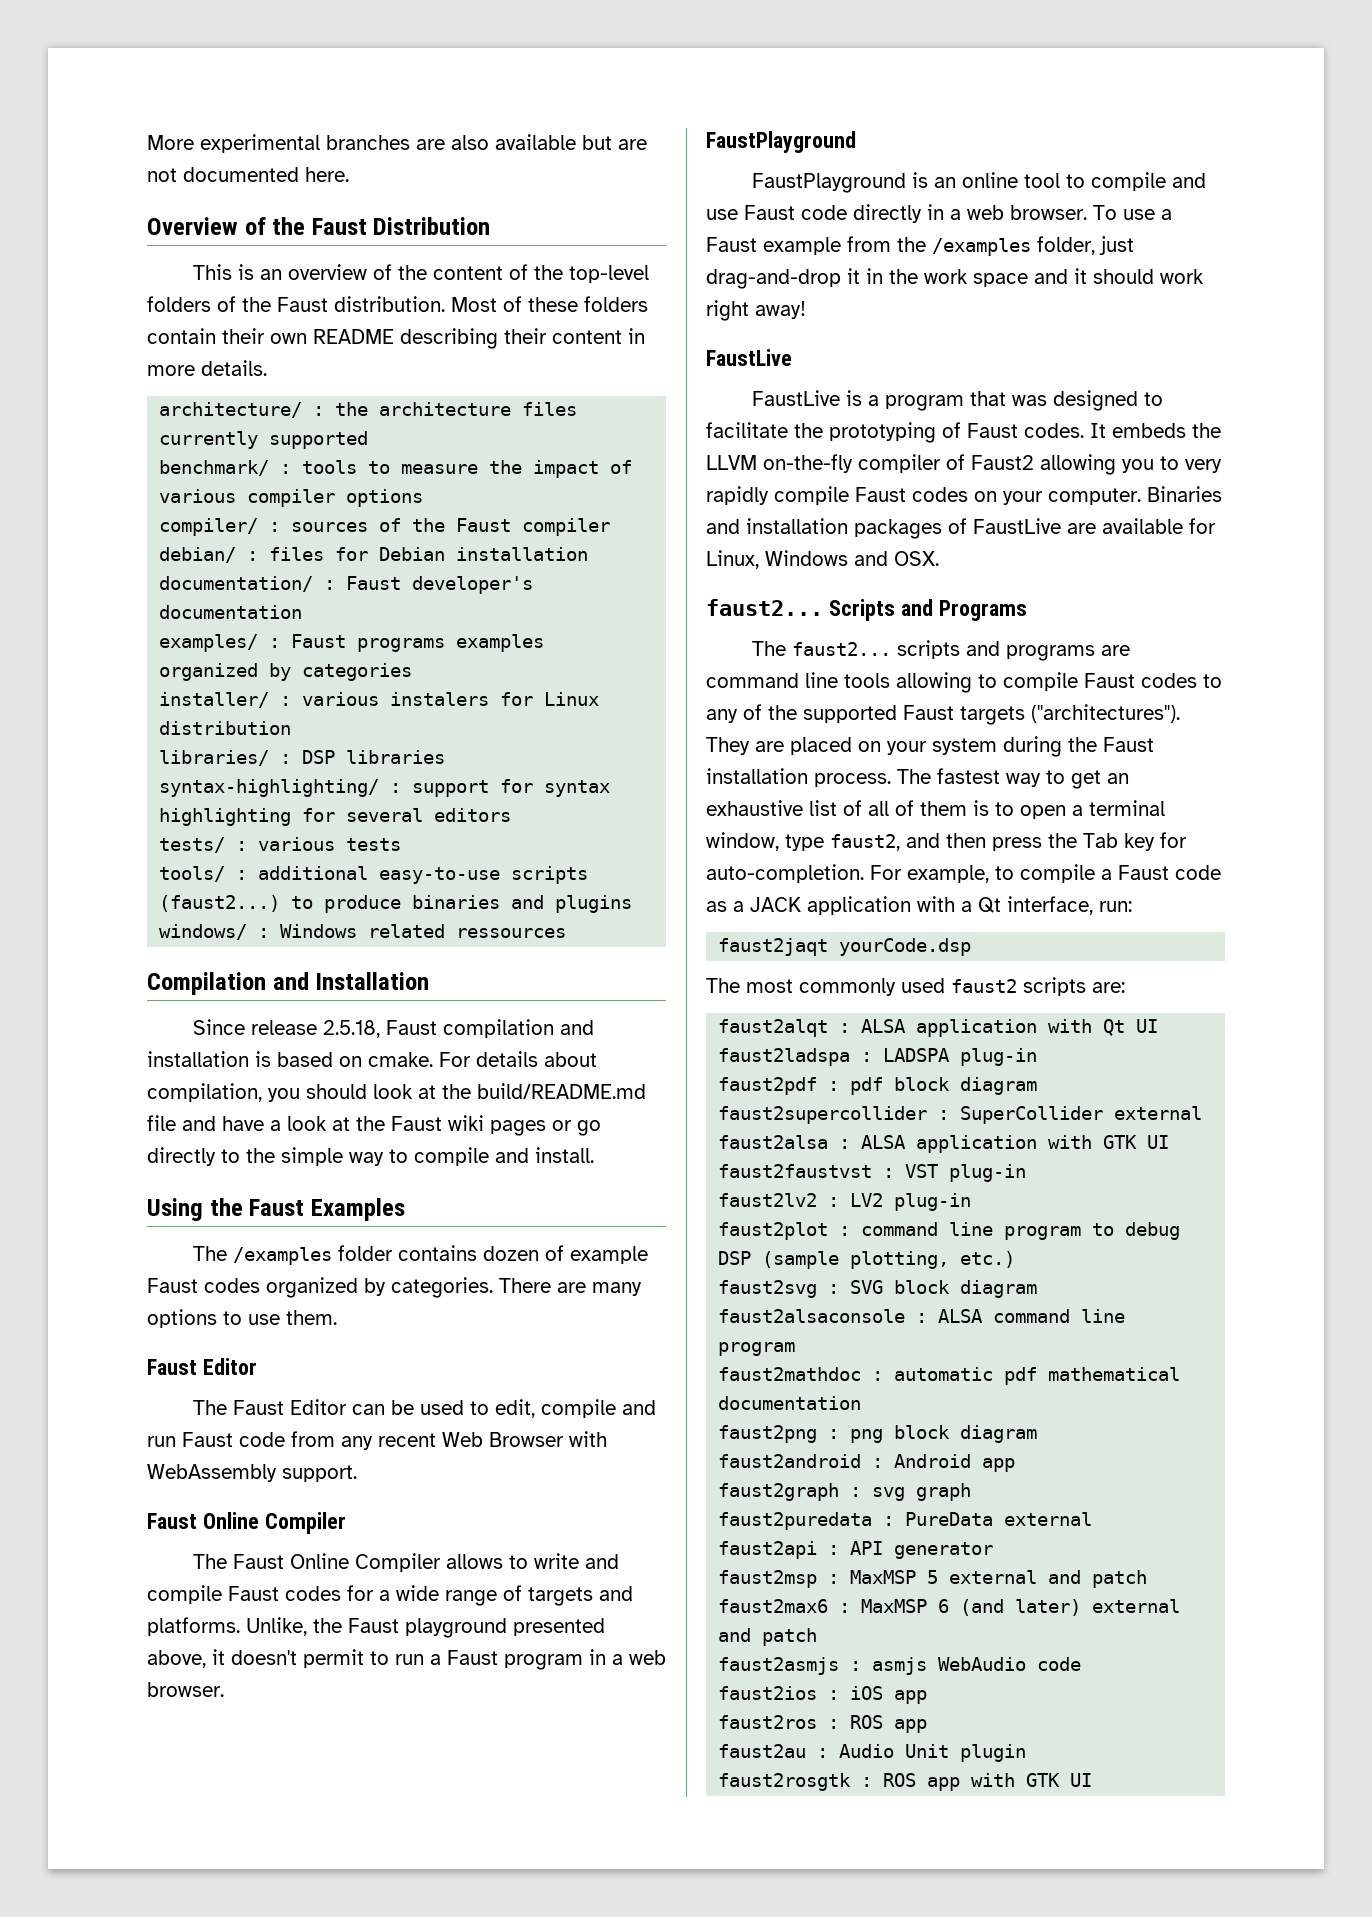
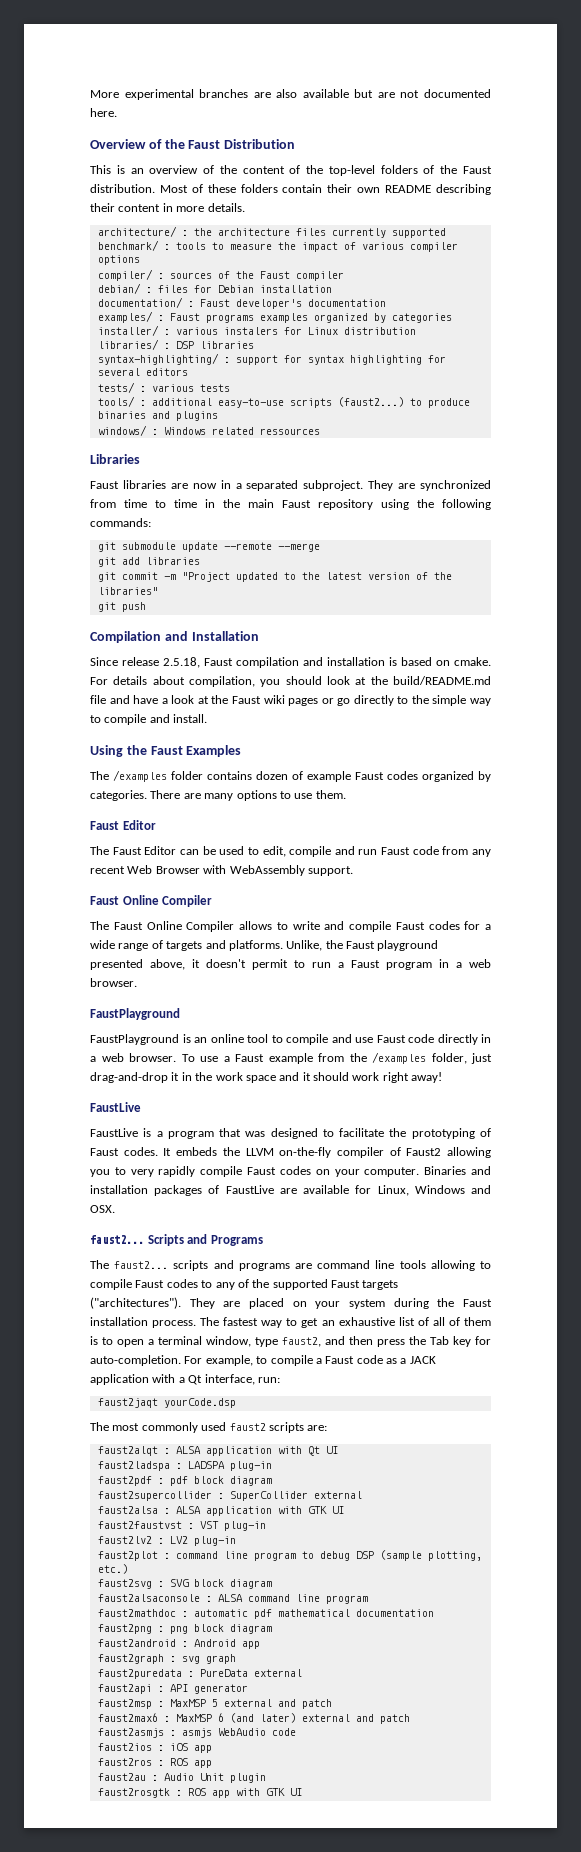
(567, 933) none -> [90,454,140,464] [90,480,491,491] [90,499,491,510] [90,518,151,527] [97,542,320,552] [97,557,200,567] [97,572,452,582] [97,587,158,595] [97,602,146,612] // Libraries // Faust libraries are now in a separated subproject. They are synchronized from time to time in the main Faust repository using the following commands: // git submodule update --remote --merge // git add libraries // git commit -m "Project updated to the latest version of the libraries" // git push

